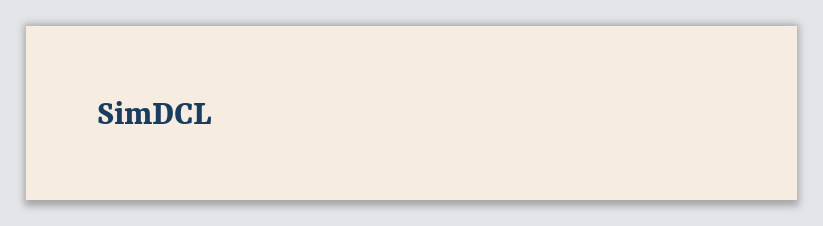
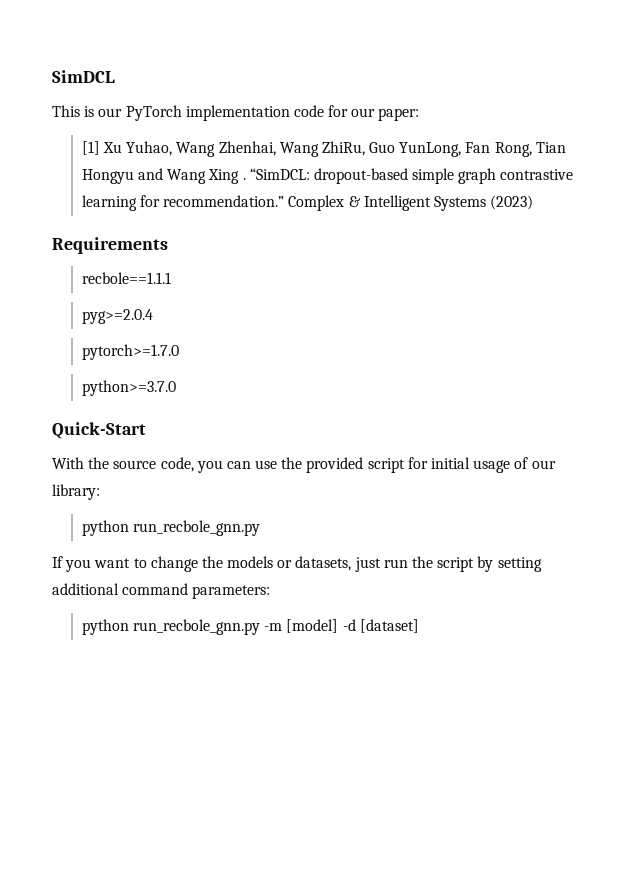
(212, 112) none -> [52,105,420,121] [81,141,566,157] [81,168,574,184] [81,195,534,211] [52,237,168,254] [81,272,171,284] [81,309,153,324] [81,344,179,360] [81,380,176,396] [52,422,146,439] [52,457,556,473] [52,484,100,500] [81,520,261,536] [52,556,542,572] [52,583,271,599] [81,619,419,635] // This is our PyTorch implementation code for our paper: // [1] Xu Yuhao, Wang Zhenhai, Wang ZhiRu, Guo YunLong, Fan Rong, Tian Hongyu and Wang Xing . “SimDCL: dropout-based simple graph contrastive learning for recommendation.” Complex & Intelligent Systems (2023) // Requirements // recbole==1.1.1 // pyg>=2.0.4 // pytorch>=1.7.0 // python>=3.7.0 // Quick-Start // With the source code, you can use the provided script for initial usage of our library: // python run_recbole_gnn.py // If you want to change the models or datasets, just run the script by setting additional command parameters: // python run_recbole_gnn.py -m [model] -d [dataset]

